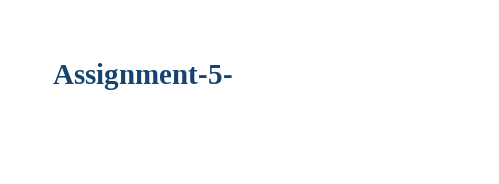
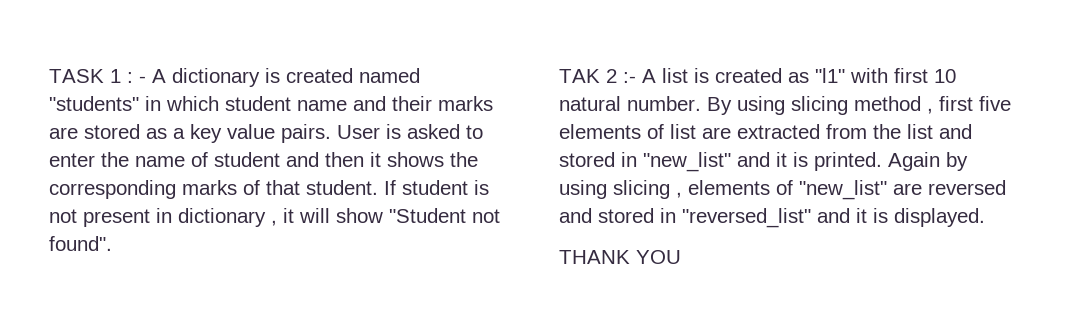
[53,63,233,90] Assignment-5- -> [49,68,420,87] [49,96,493,111] [49,124,483,143] [49,152,478,167] [49,180,489,199] [49,208,500,227] [49,236,112,251] [559,68,956,83] [559,96,1011,115] [559,124,972,139] [559,152,968,172] [559,180,1006,200] [559,208,985,228] [559,250,681,264] TASK 1 : - A dictionary is created named "students" in which student name and their marks are stored as a key value pairs. User is asked to enter the name of student and then it shows the corresponding marks of that student. If student is not present in dictionary , it will show "Student not found". // TAK 2 :- A list is created as "l1" with first 10 natural number. By using slicing method , first five elements of list are extracted from the list and stored in "new_list" and it is printed. Again by using slicing , elements of "new_list" are reversed and stored in "reversed_list" and it is displayed. // THANK YOU

